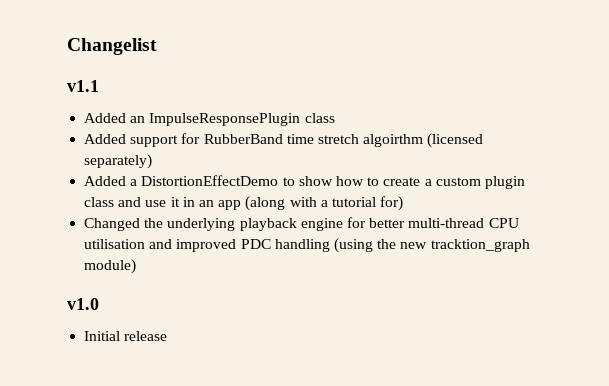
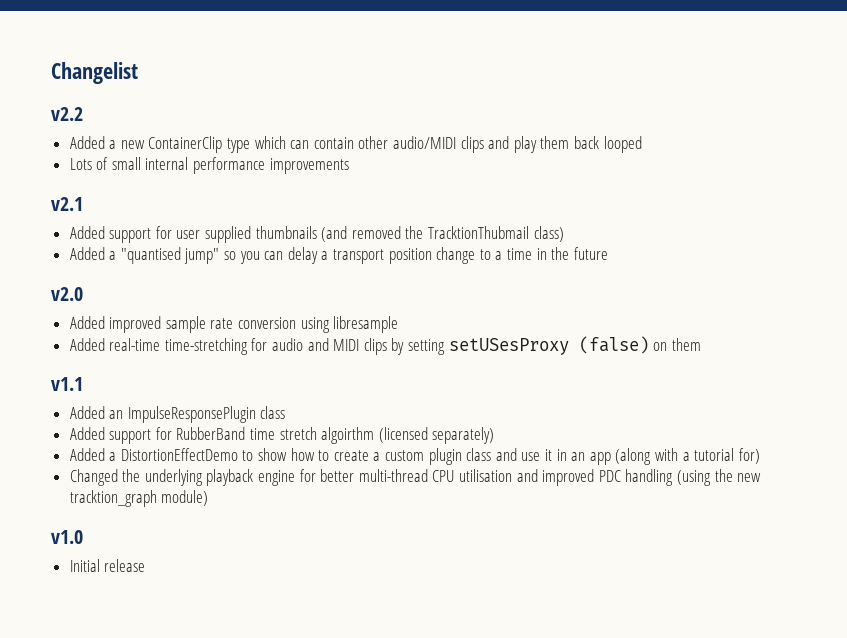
(157, 46) none -> [51,107,83,121] [69,136,642,153] [69,157,349,174] [51,197,83,211] [69,226,564,243] [69,247,608,264] [51,287,83,301] [69,316,399,333] [69,336,701,355] // v2.2 // Added a new ContainerClip type which can contain other audio/MIDI clips and play them back looped // Lots of small internal performance improvements // v2.1 // Added support for user supplied thumbnails (and removed the TracktionThubmail class) // Added a "quantised jump" so you can delay a transport position change to a time in the future // v2.0 // Added improved sample rate conversion using libresample // Added real-time time-stretching for audio and MIDI clips by setting setUSesProxy (false) on them

